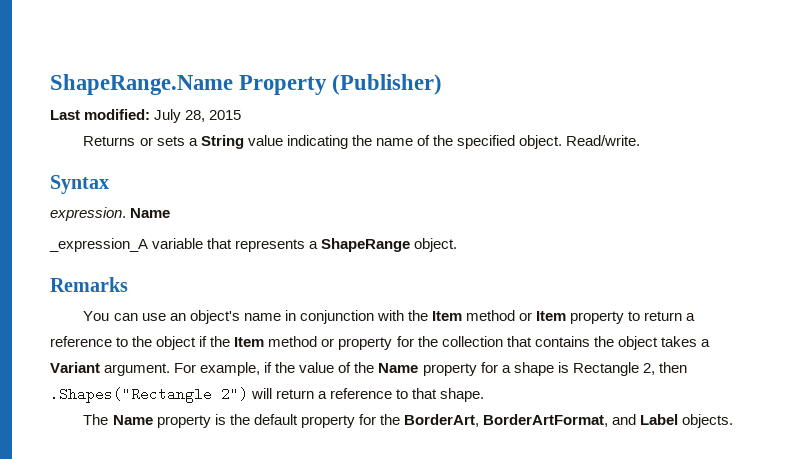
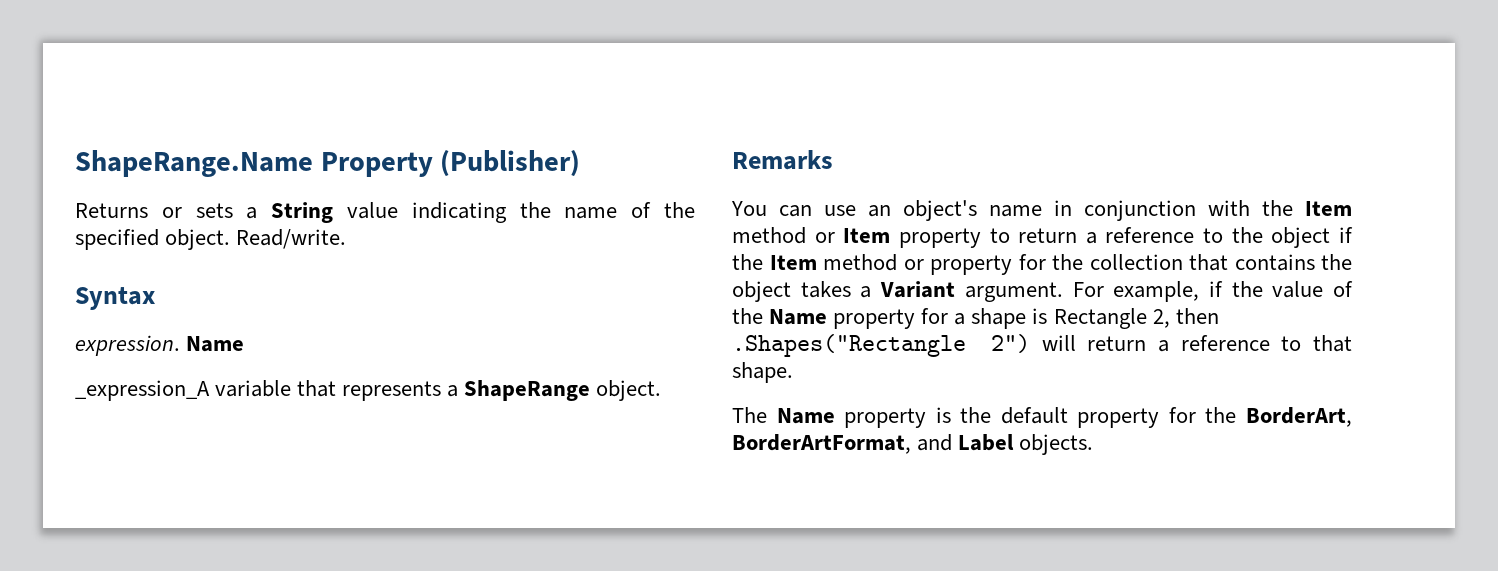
[50,109,242,123] // Last modified: July 28, 2015 -> (581, 163) none

